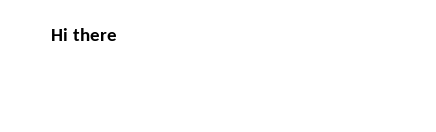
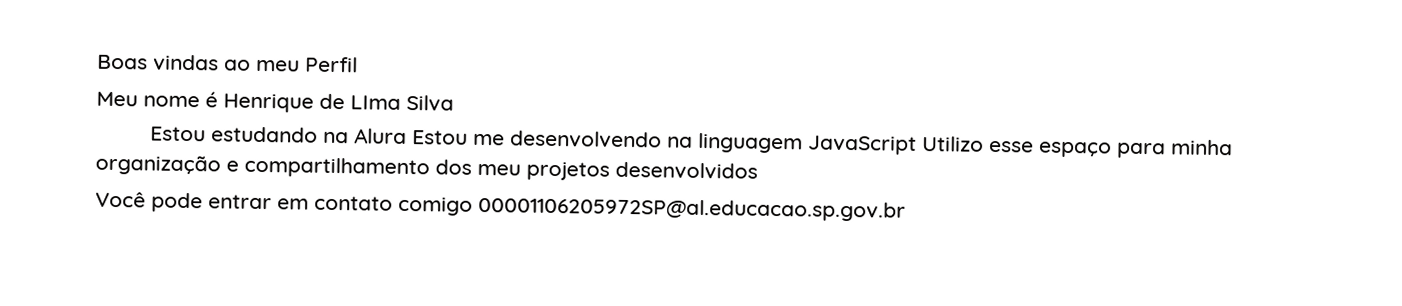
[51,28,117,41] Hi there -> [97,54,358,73] [96,91,454,113] [149,126,1233,159] [95,154,758,181] [95,191,906,222] Boas vindas ao meu Perfil // Meu nome é Henrique de LIma Silva // Estou estudando na Alura Estou me desenvolvendo na linguagem JavaScript Utilizo esse espaço para minha organização e compartilhamento dos meu projetos desenvolvidos // Você pode entrar em contato comigo 00001106205972SP@al.educacao.sp.gov.br

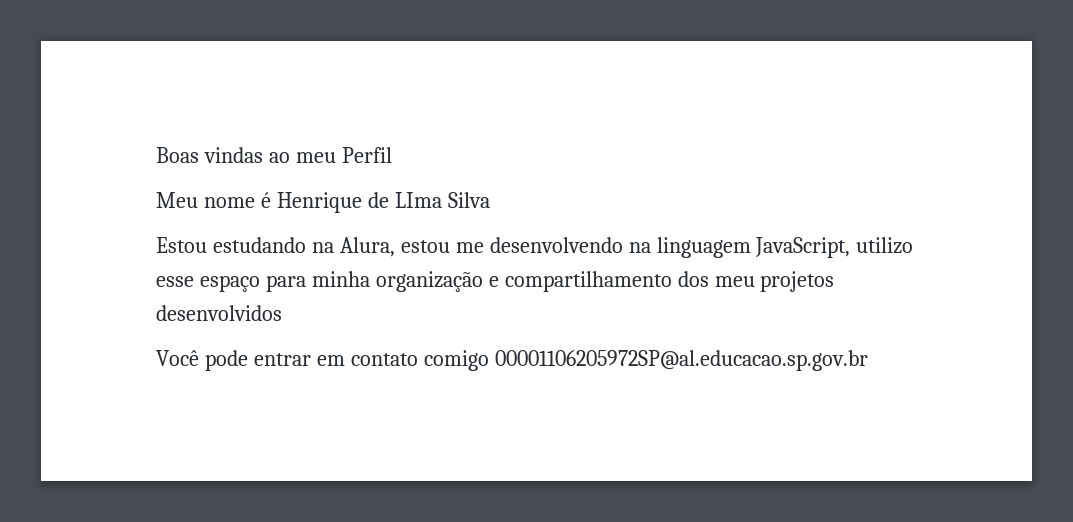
[353,128,468,145] Alura Estou -> [339,237,450,257] Alura, estou
[807,135,984,155] JavaScript Utilizo -> [755,237,914,258] JavaScript, utilizo

